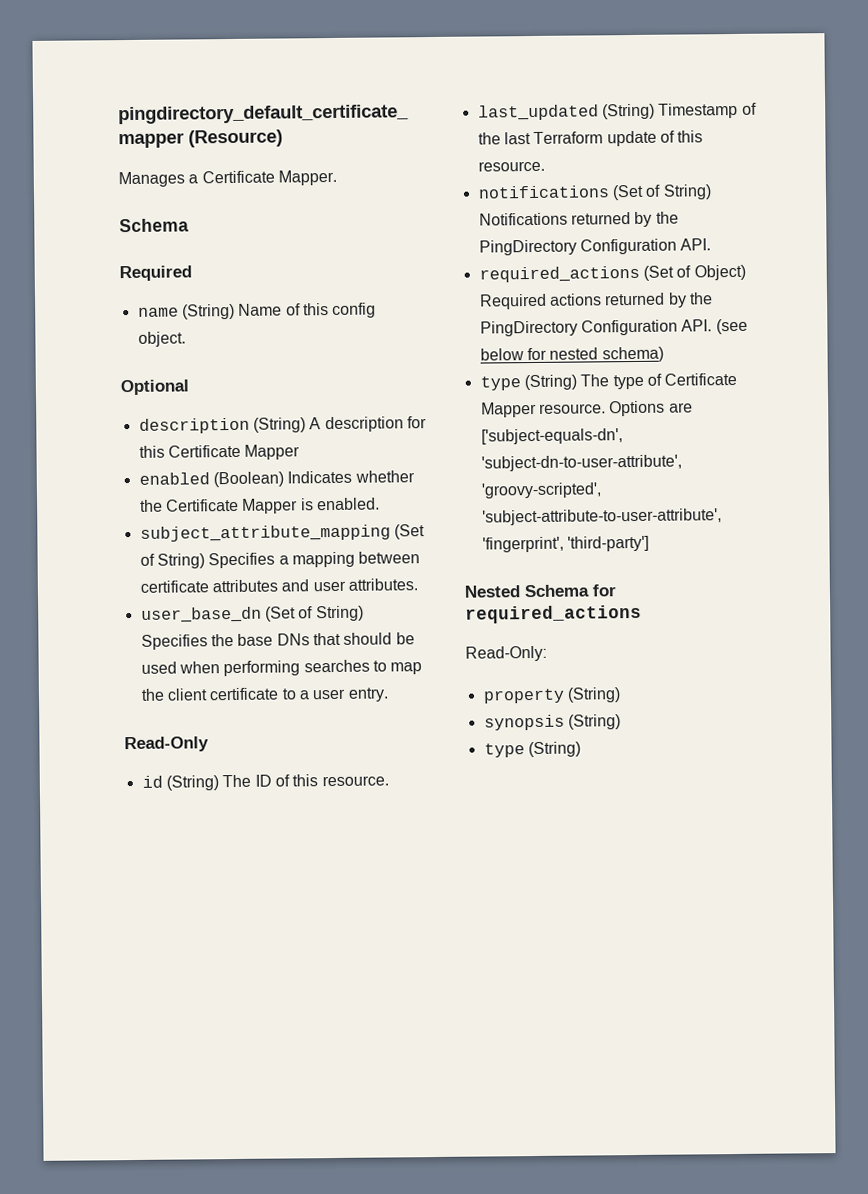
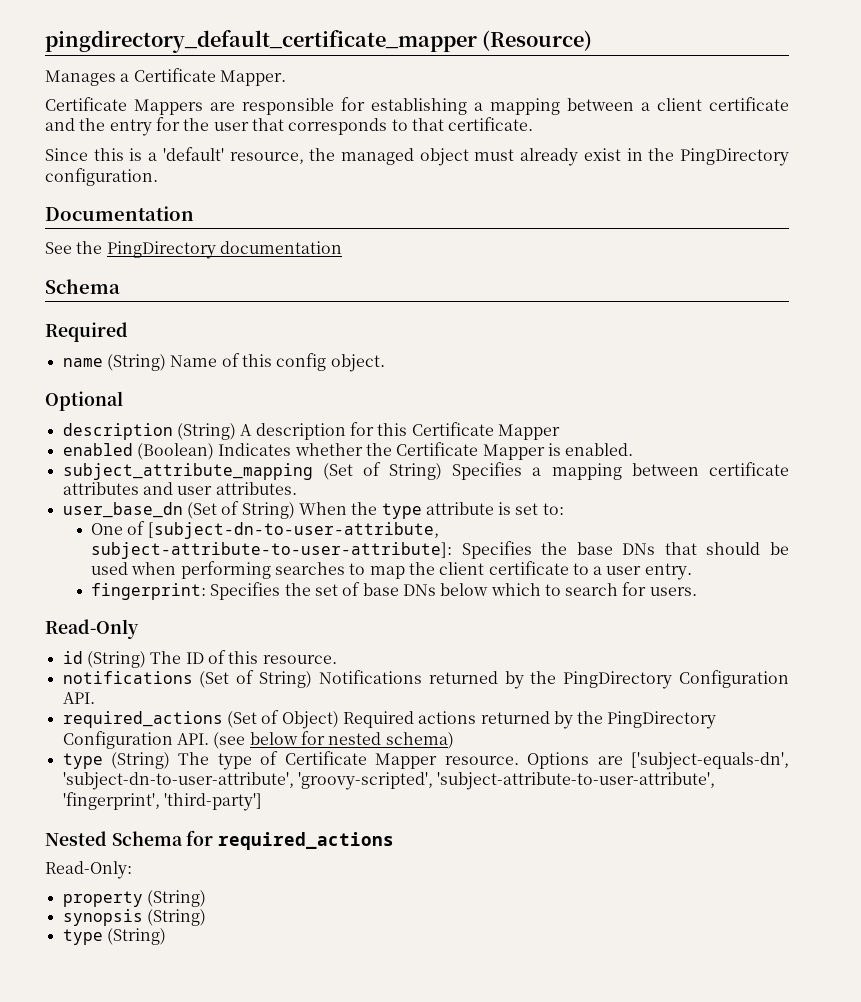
(337, 177) none -> [45,97,789,115] [45,117,534,136] [45,147,789,166] [45,168,158,186] [45,206,194,221] [45,241,342,259] // Certificate Mappers are responsible for establishing a mapping between a client certificate and the entry for the user that corresponds to that certificate. // Since this is a 'default' resource, the managed object must already exist in the PingDirectory configuration. // Documentation // See the PingDirectory documentation
(364, 613) none -> [298,502,564,519] [90,521,439,539] [90,542,452,559] When the type attribute is set to: // One of [subject-dn-to-user-attribute, subject-attribute-to-user-attribute]:
(389, 694) none -> [90,582,697,600] // fingerprint: Specifies the set of base DNs below which to search for users.
[477,102,757,121] [477,130,704,147] [477,160,545,172] // last_updated (String) Timestamp of the last Terraform update of this resource. -> (337, 659) none

